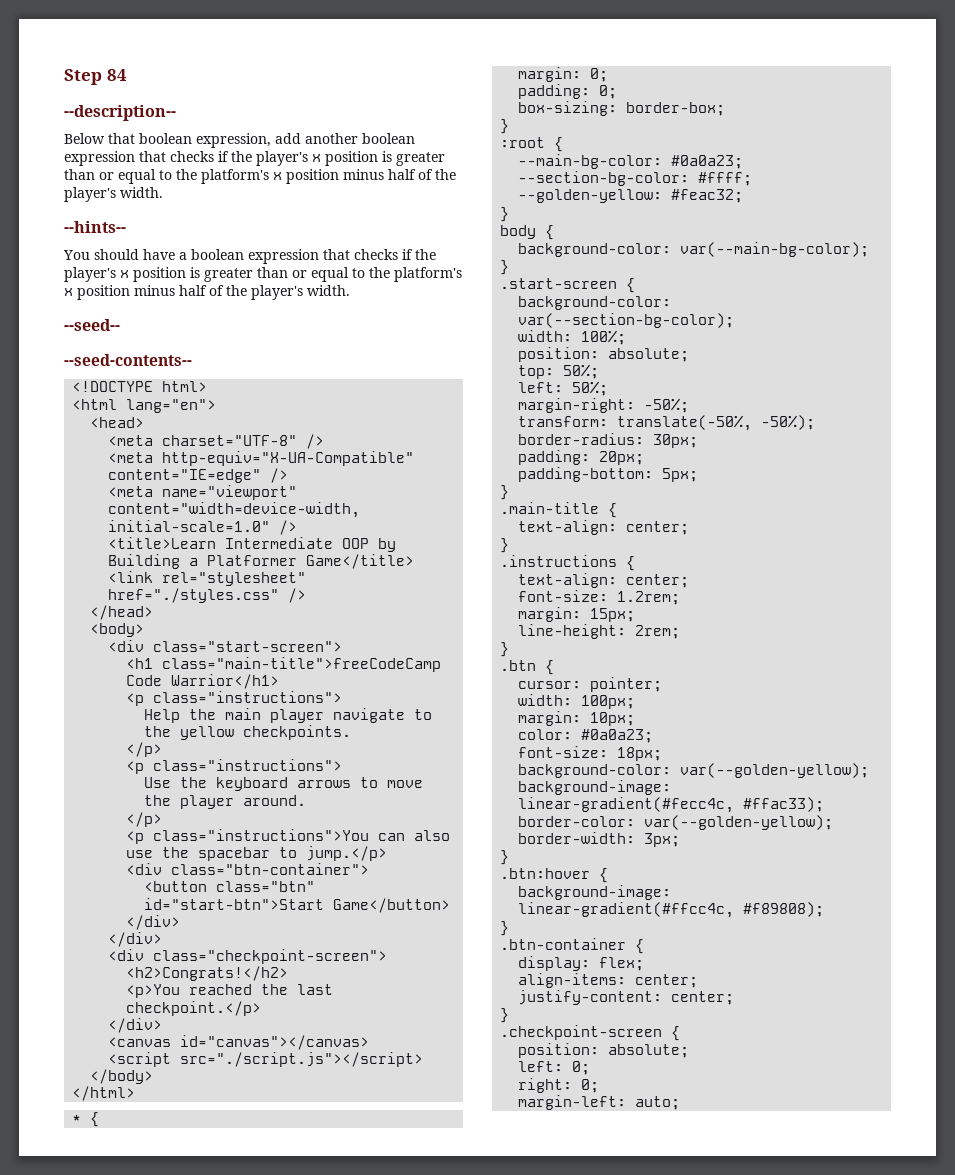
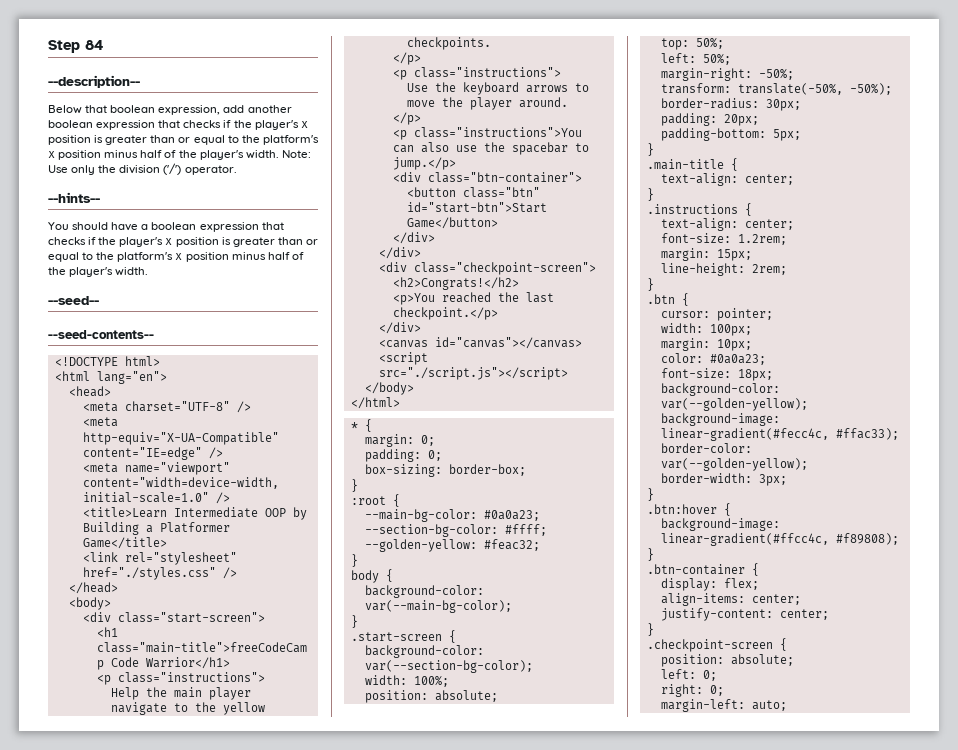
(163, 192) none -> [281,150,311,158] [48,163,237,175] Note: Use only the division ('/') operator.

